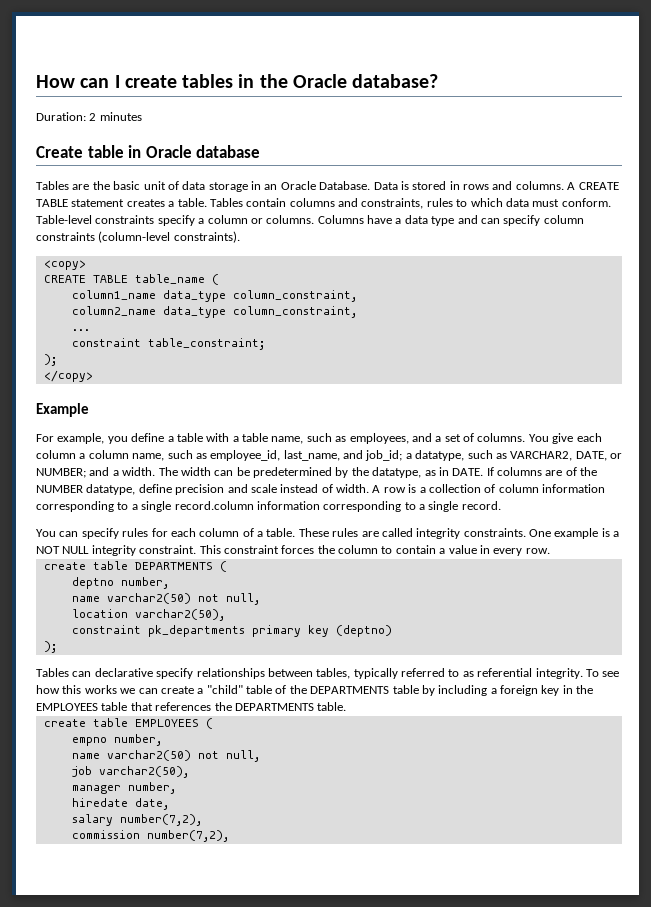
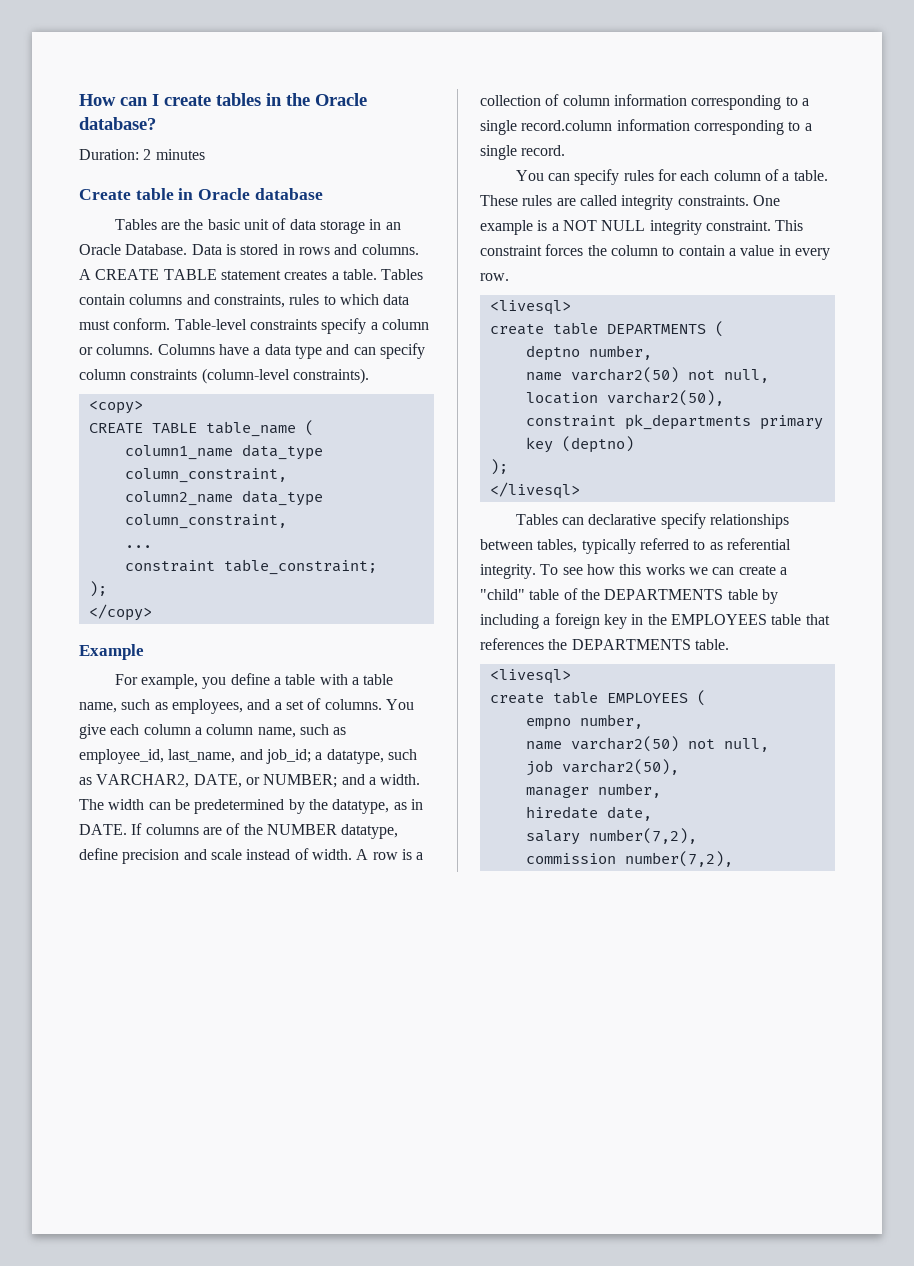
(550, 551) none -> [489,300,571,315] // <livesql>
(57, 647) none -> [489,482,580,499] // </livesql>
(347, 706) none -> [489,669,571,684] // <livesql>

